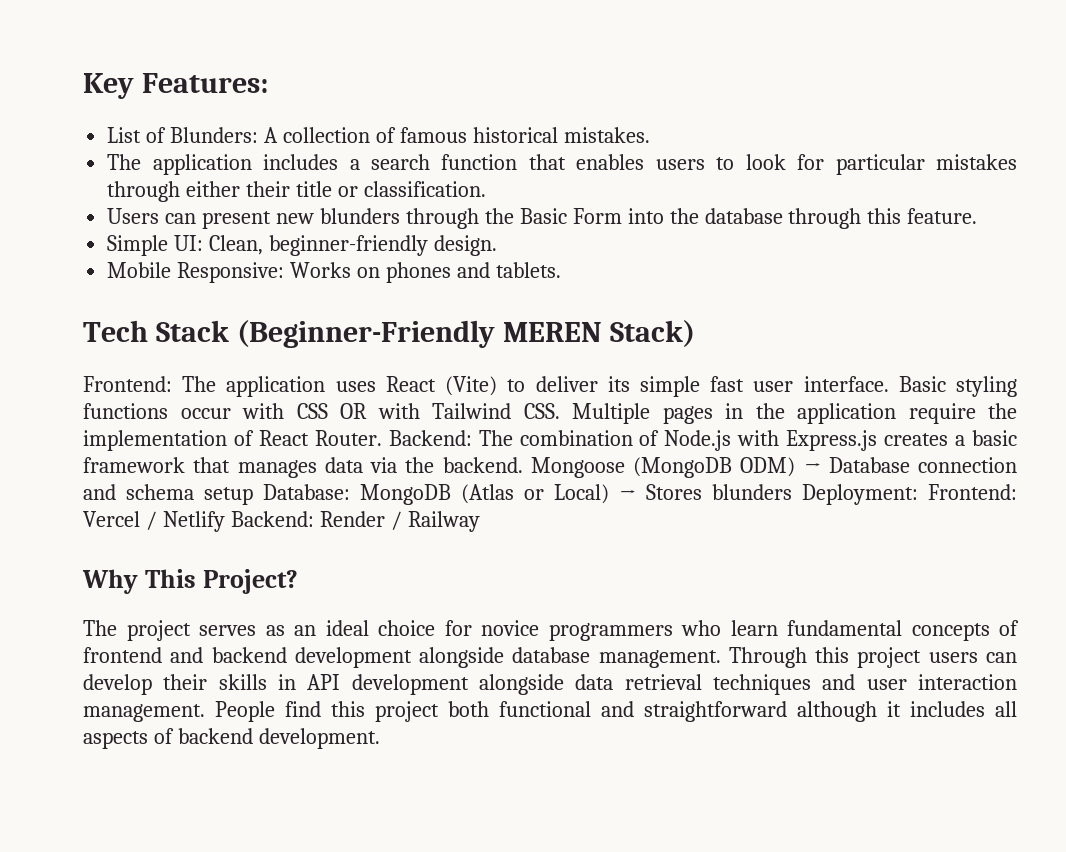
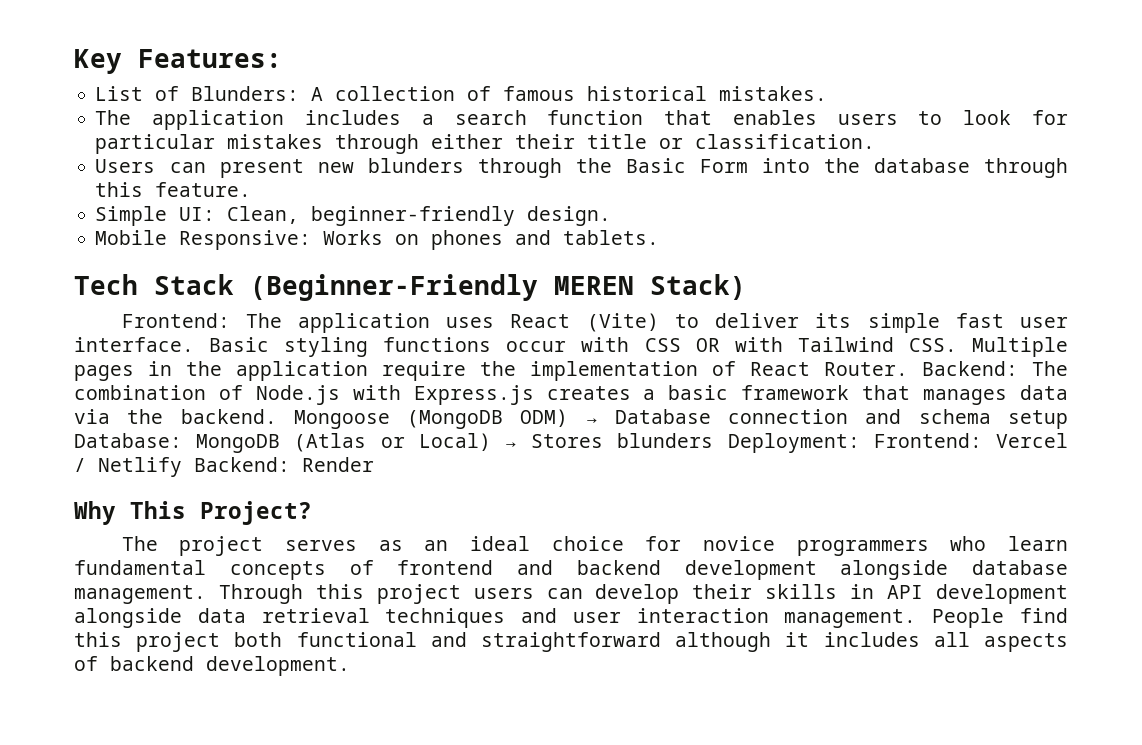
[390,511,480,532] / Railway -> (374, 464) none

